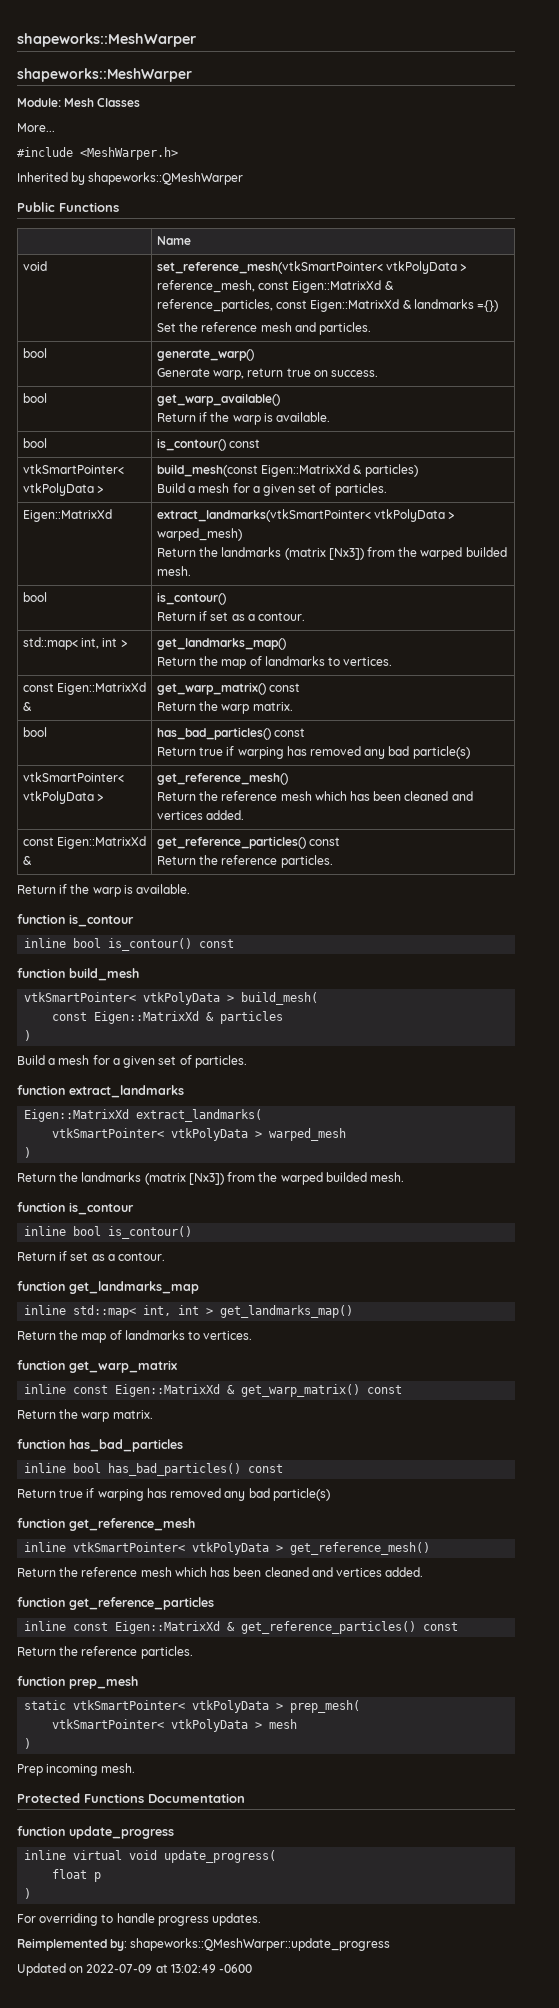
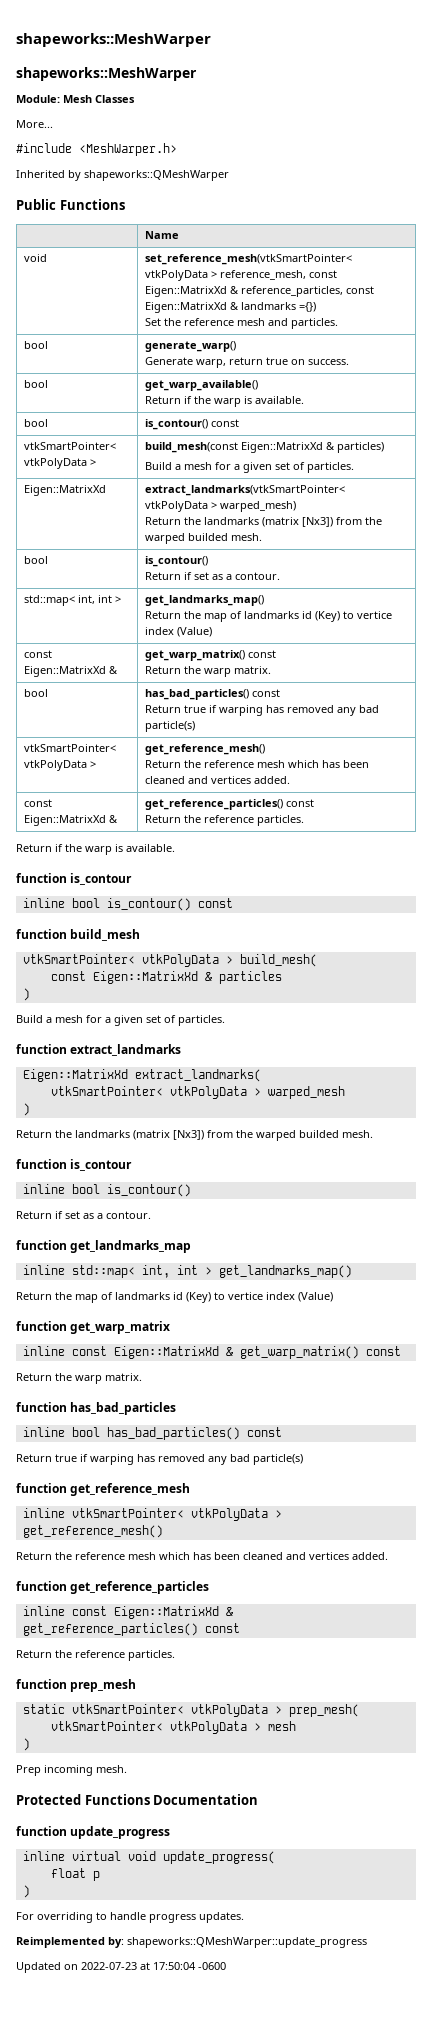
[327,657,393,666] to vertices. -> [302,611,393,622] [145,627,213,637] id (Key) to vertice index (Value)
[188,1331,253,1340] to vertices. -> [173,1292,333,1303] id (Key) to vertice index (Value)
[86,1964,216,1973] 2022-07-09 at 13:02:49 -> [81,1962,196,1970] 2022-07-23 at 17:50:04

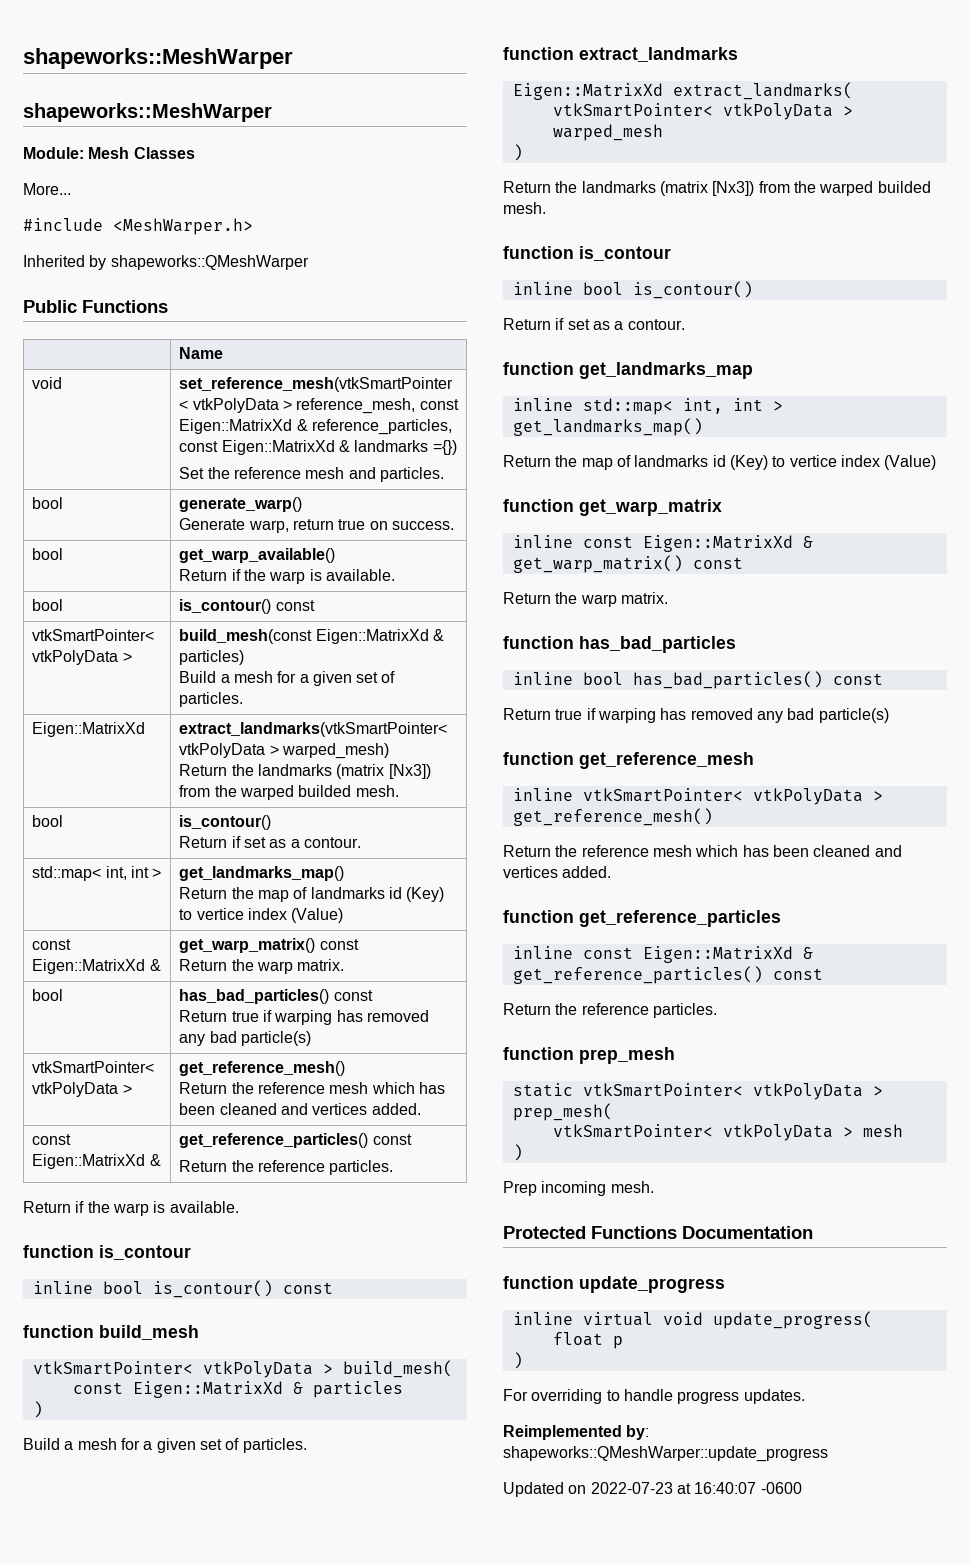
[153,1962,196,1970] 17:50:04 -> [694,1482,757,1494] 16:40:07

